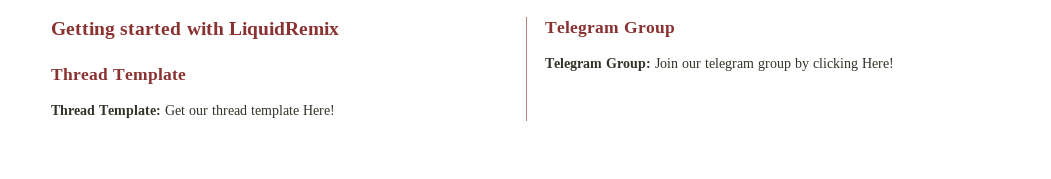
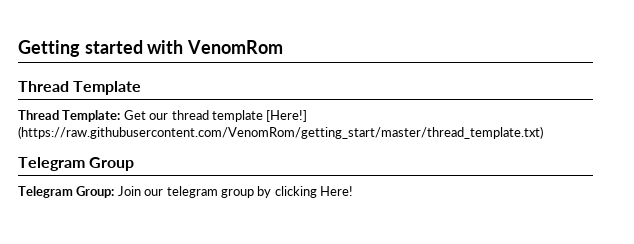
[228,22,339,39] LiquidRemix -> [187,40,284,54] VenomRom
[303,105,335,115] Here! -> [266,110,308,122] [18,126,543,139] [Here!] (https://raw.githubusercontent.com/VenomRom/getting_start/master/thread_template.txt)

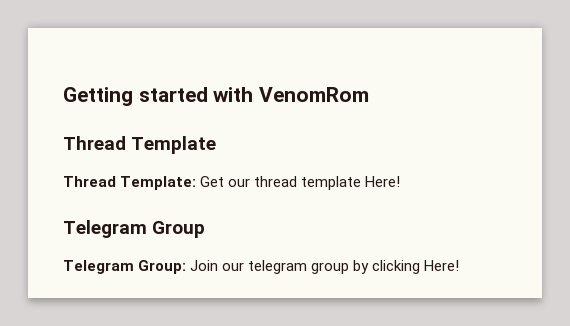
[266,110,308,122] [18,126,543,139] [Here!] (https://raw.githubusercontent.com/VenomRom/getting_start/master/thread_template.txt) -> [365,176,401,187] Here!

